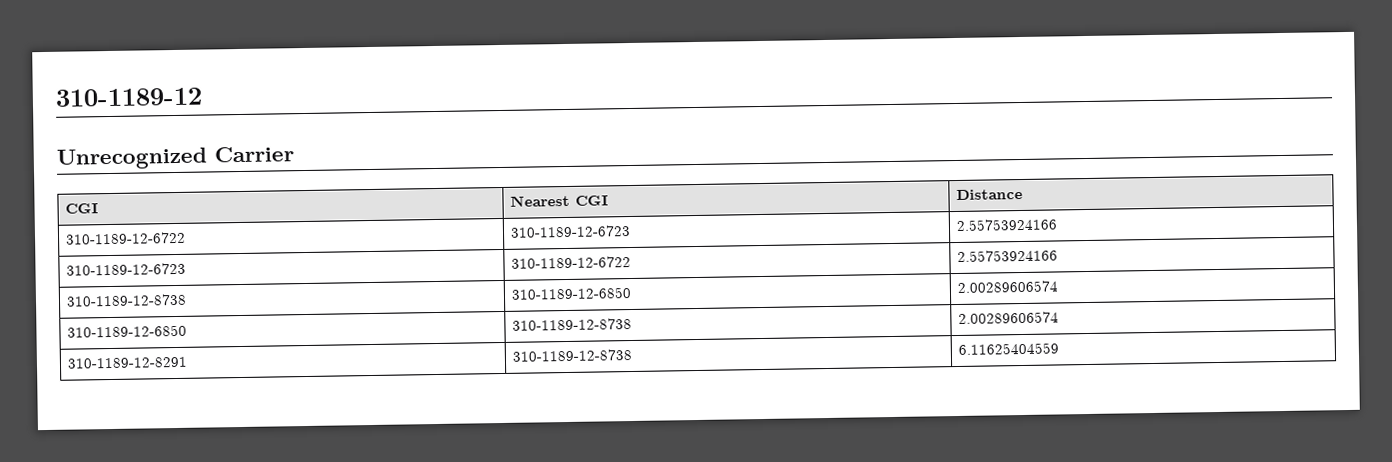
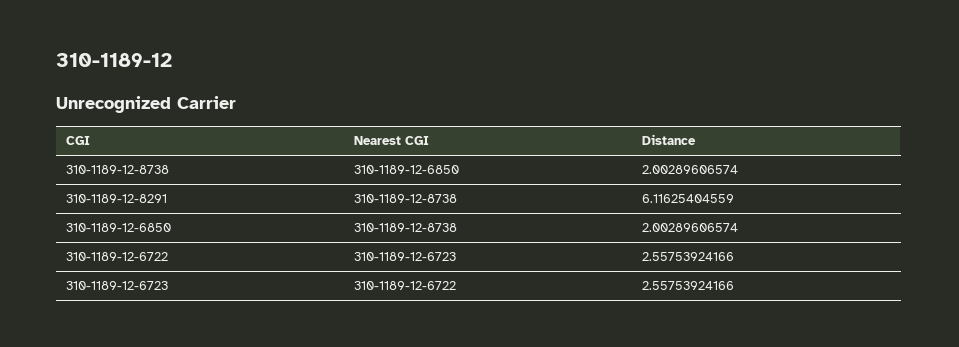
(1024, 194) none -> [65,165,169,174] [353,165,459,174] [641,165,738,174] [65,194,167,203] [353,194,457,203] [641,194,734,203] [65,223,171,232] [353,223,457,232] [641,223,738,232] // 310-1189-12-8738 | 310-1189-12-6850 | 2.00289606574 // 310-1189-12-8291 | 310-1189-12-8738 | 6.11625404559 // 310-1189-12-6850 | 310-1189-12-8738 | 2.00289606574
[66,293,188,307] [511,286,633,300] [957,280,1059,293] [67,324,188,338] [512,317,633,331] [958,311,1060,324] [67,356,189,369] [512,348,633,362] [958,342,1060,355] // 310-1189-12-8738 | 310-1189-12-6850 | 2.00289606574 // 310-1189-12-6850 | 310-1189-12-8738 | 2.00289606574 // 310-1189-12-8291 | 310-1189-12-8738 | 6.11625404559 -> (734, 285) none

